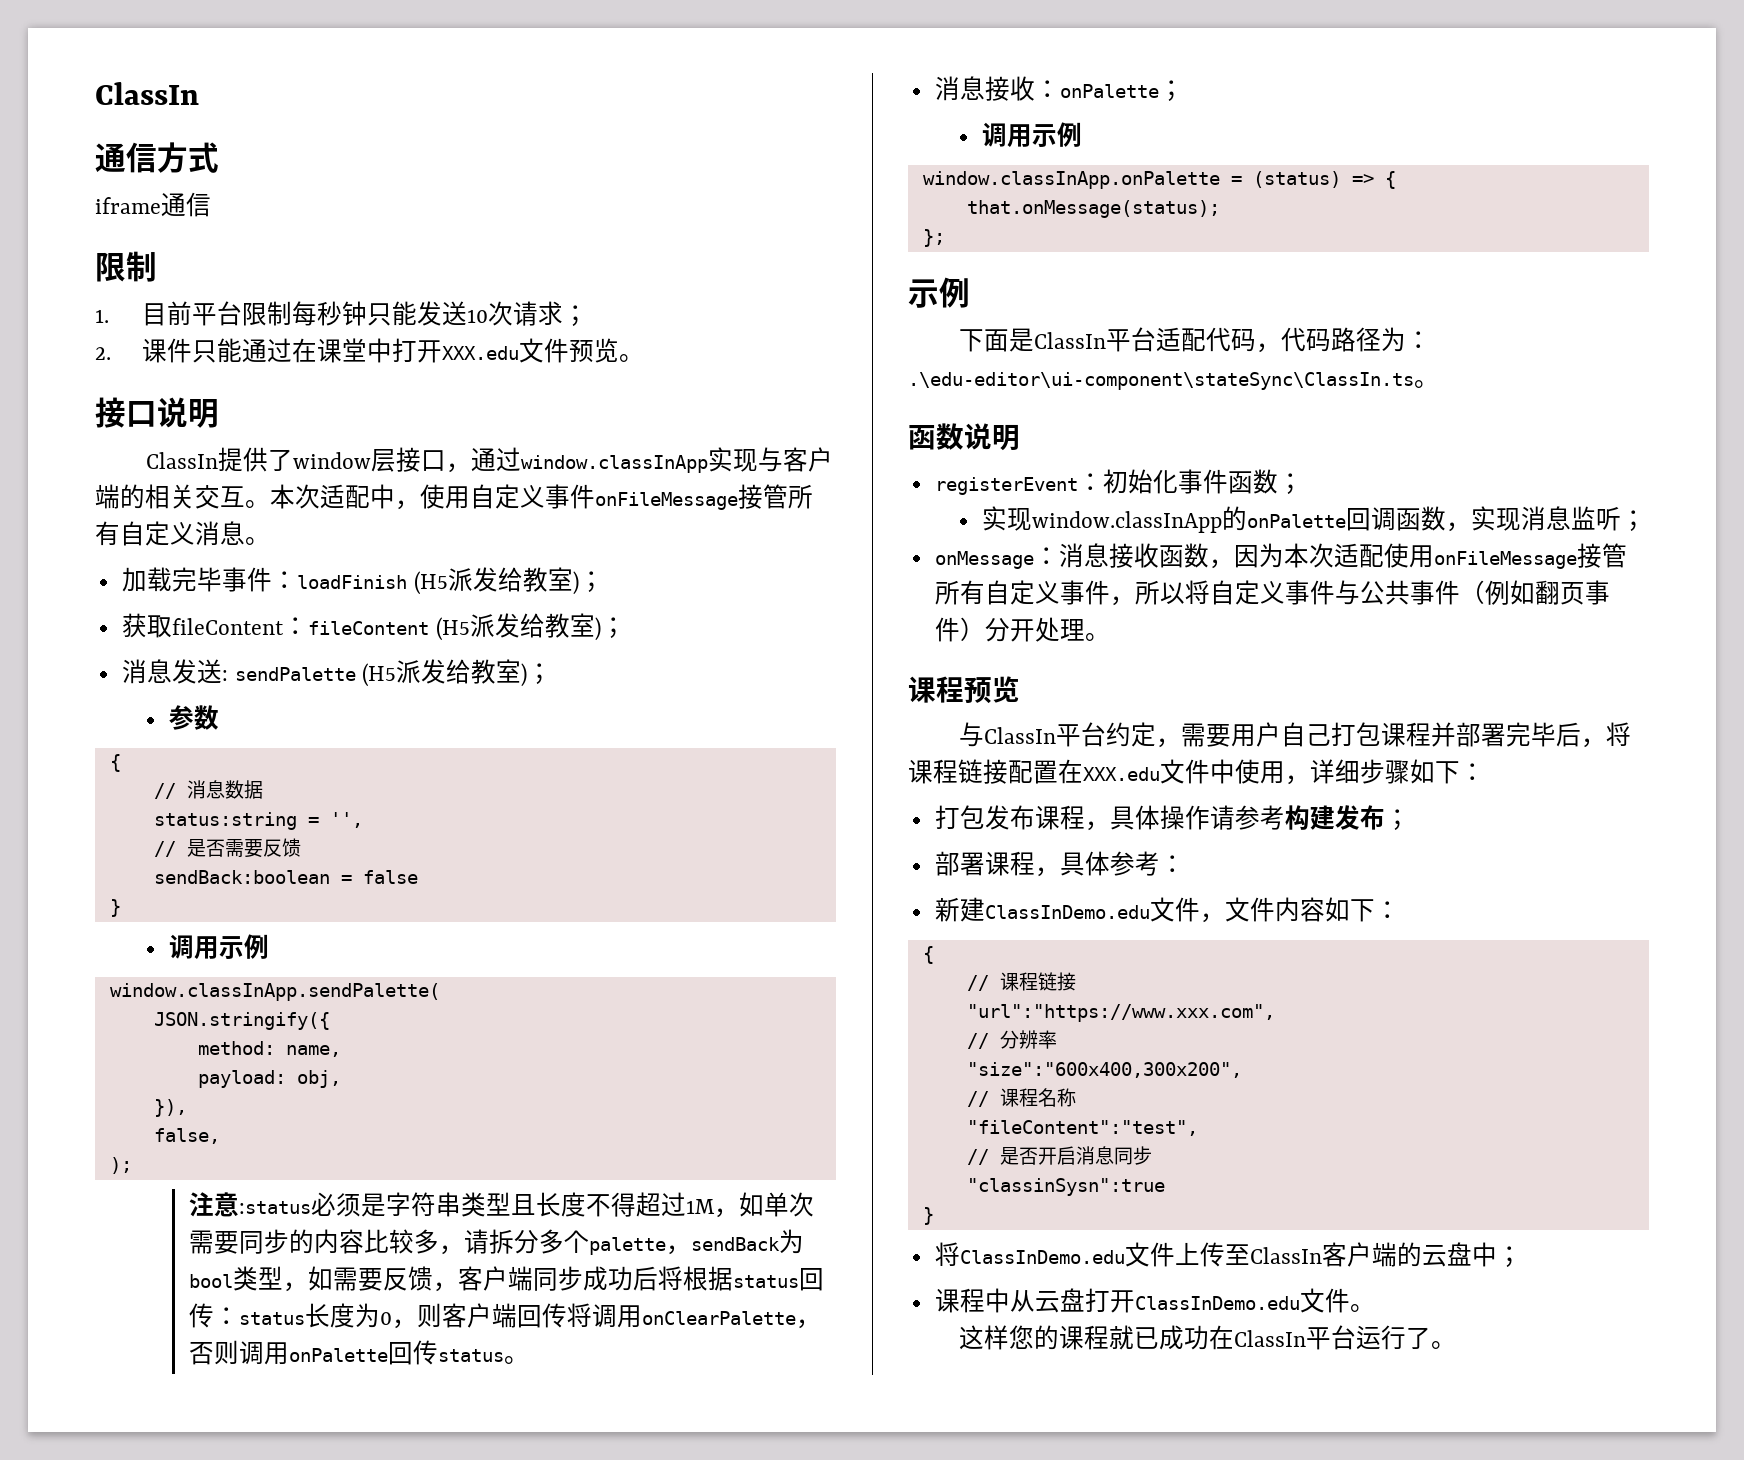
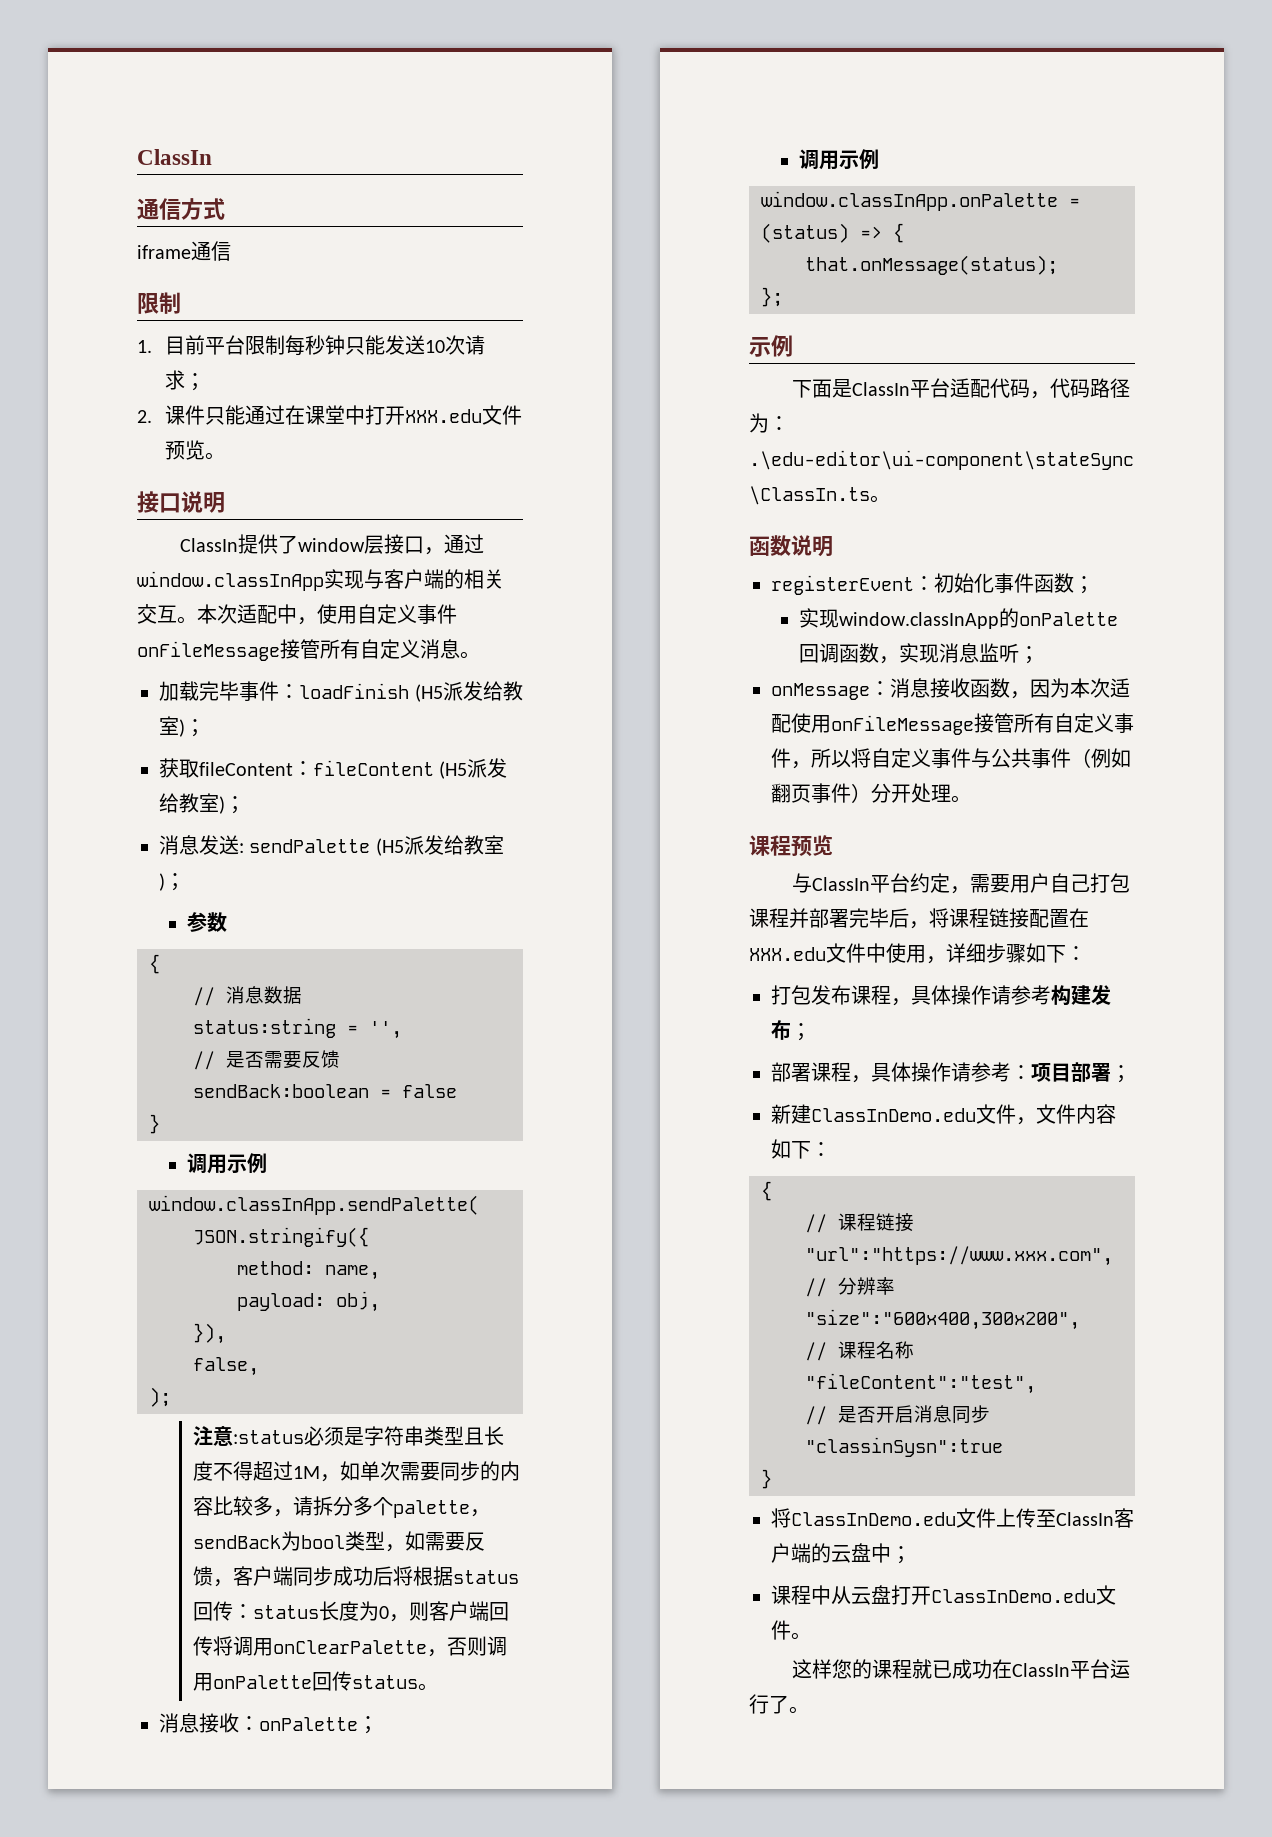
(1110, 863) none -> [911,1062,971,1082] 操作请
(1185, 864) none -> [1031,1062,1131,1083] 项目部署；

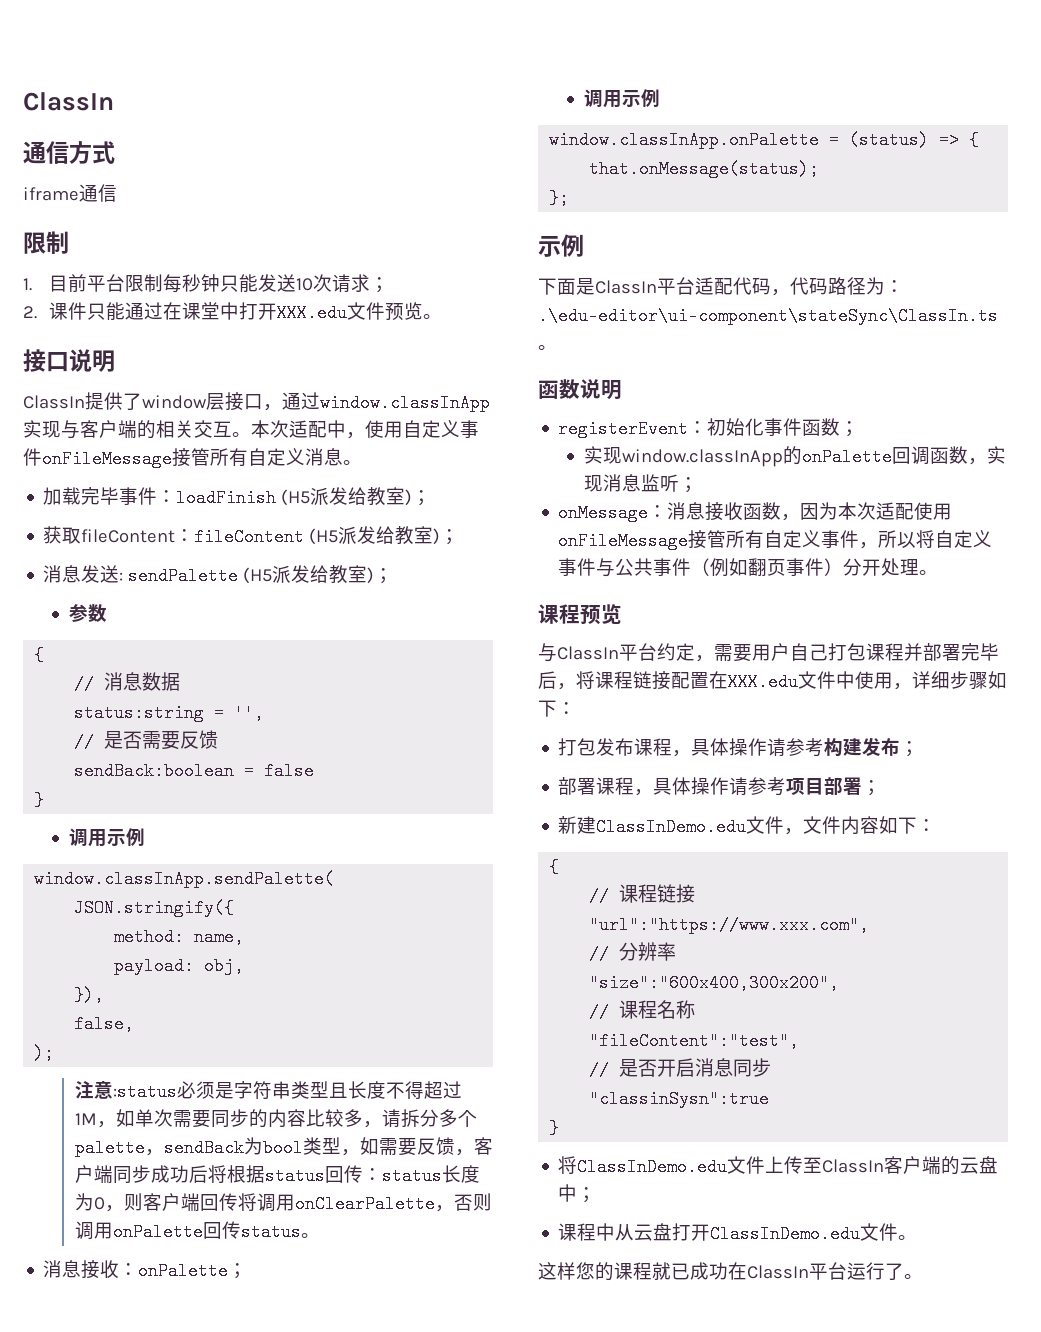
[1011,1065,1031,1080] ： -> (787, 786) none

